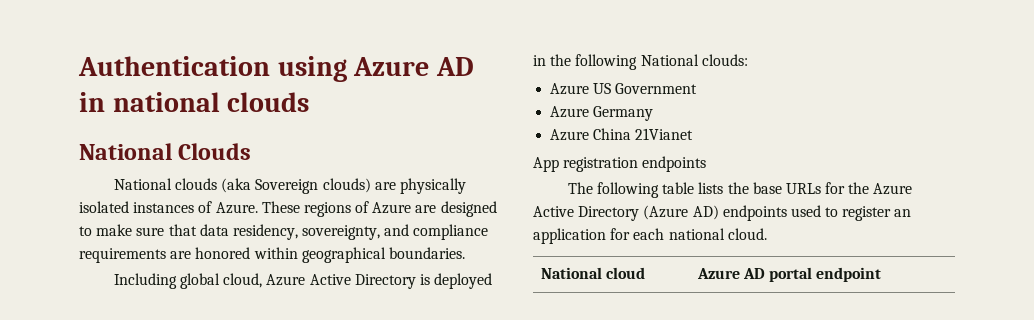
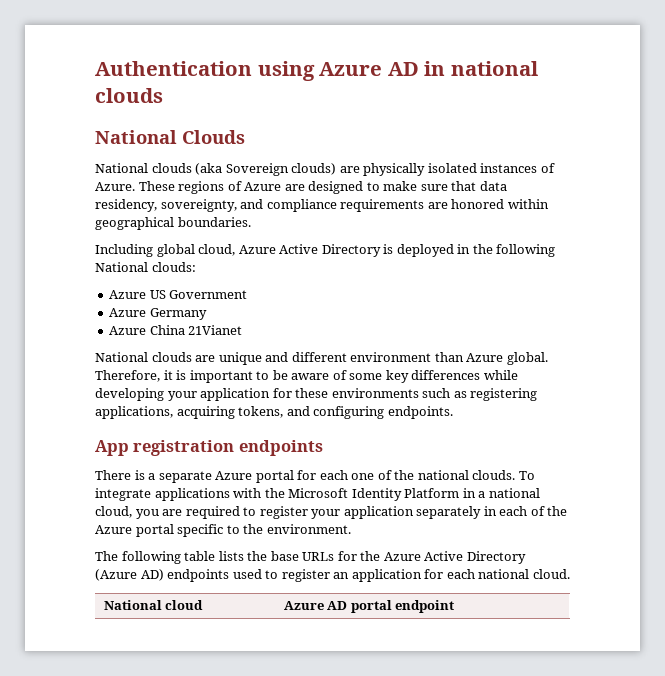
[533,156,707,172] App registration endpoints -> [95,352,548,365] [95,370,518,383] [95,388,538,401] [95,406,453,419] [95,440,323,456] [95,470,535,483] [95,488,540,501] [95,506,568,519] [95,524,351,537] National clouds are unique and different environment than Azure global. Therefore, it is important to be aware of some key differences while developing your application for these environments such as registering applications, acquiring tokens, and configuring endpoints. // App registration endpoints // There is a separate Azure portal for each one of the national clouds. To integrate applications with the Microsoft Identity Platform in a national cloud, you are required to register your application separately in each of the Azure portal specific to the environment.

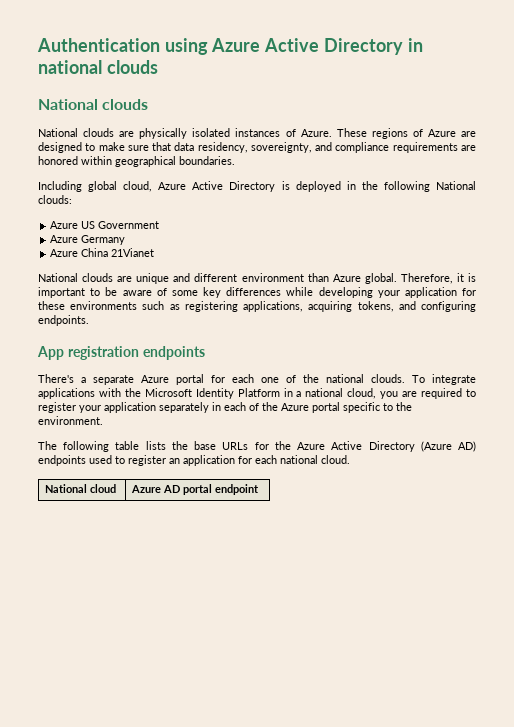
[387,62,419,76] AD -> [264,38,403,55] Active Directory
[182,130,245,144] [95,163,337,176] Clouds // National clouds (aka Sovereign clouds) -> [102,99,149,110] [38,128,115,137] clouds // National clouds
[95,470,145,480] There is -> [38,374,74,383] There's

